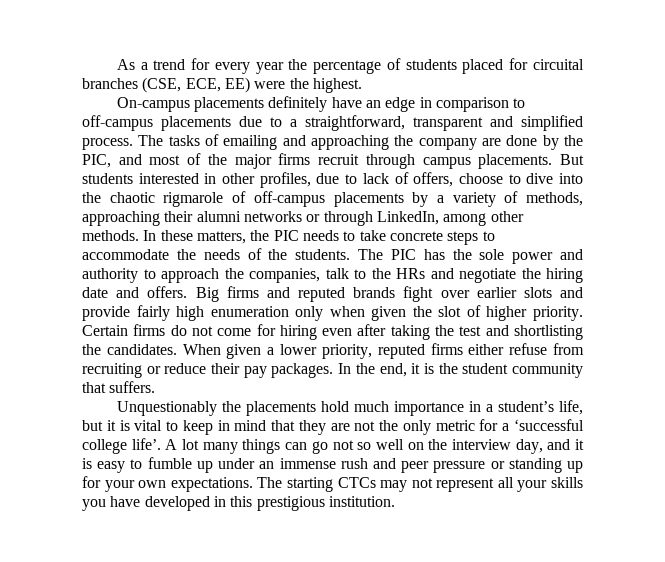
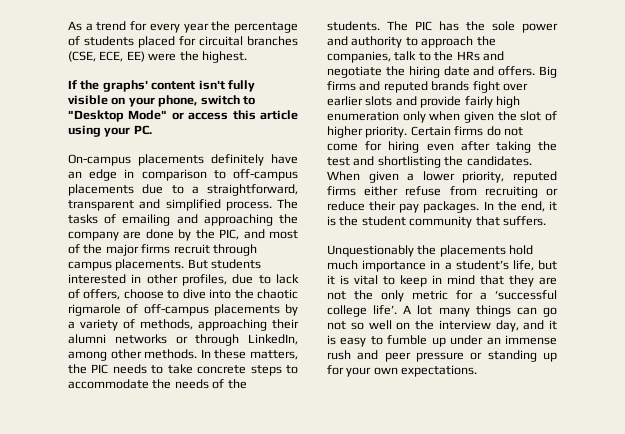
(362, 85) none -> [68,80,255,92] [68,95,255,107] [68,110,298,122] [68,125,152,137] // If the graphs' content isn't fully visible on your phone, switch to "Desktop Mode" or access this article using your PC.
[257,477,583,492] [82,496,395,511] The starting CTCs may not represent all your skills you have developed in this prestigious institution. -> (478, 371) none

